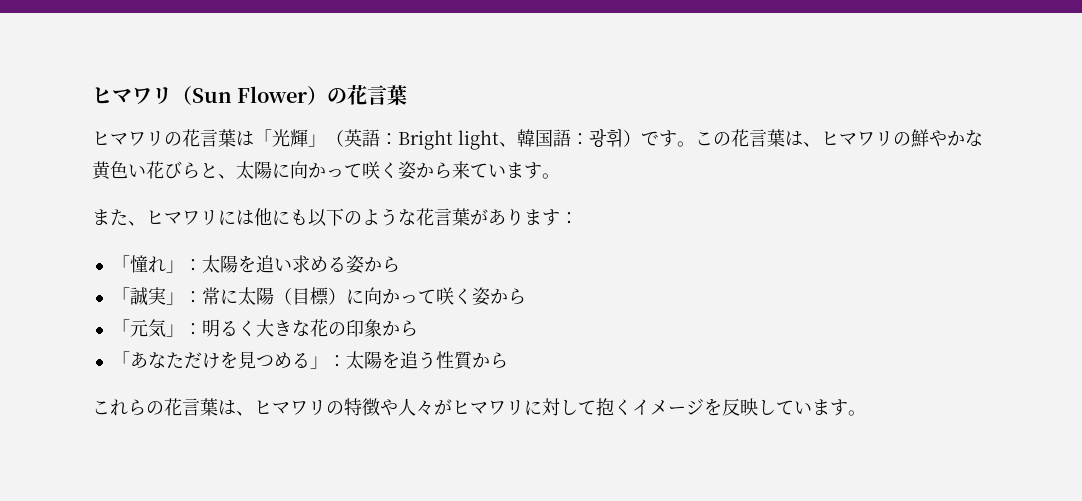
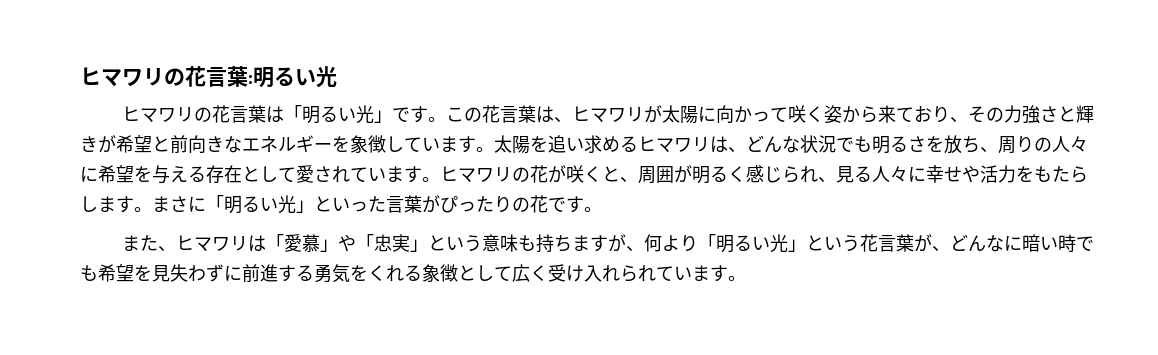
[92,84,408,105] ヒマワリ（Sun Flower）の花言葉 -> [80,66,337,88] ヒマワリの花言葉:明るい光
[272,128,641,150] 光輝」（英語：Bright light、韓国語：광휘） -> [301,105,392,124] 明るい光」
[893,129,983,148] [92,161,236,180] の鮮やかな黄色い花びらと、 -> [643,105,662,123] が
[488,162,560,179] [92,208,578,227] [111,255,400,274] [111,287,526,306] [111,319,418,337] [111,351,508,370] [92,398,776,416] います。 // また、ヒマワリには他にも以下のような花言葉があります： // 「憧れ」：太陽を追い求める姿から // 「誠実」：常に太陽（目標）に向かって咲く姿から // 「元気」：明るく大きな花の印象から // 「あなただけを見つめる」：太陽を追う性質から // これらの花言葉は、ヒマワリの特徴や人々がヒマワリに対して抱くイメージを反映し -> [913,105,1094,124] [80,135,1088,154] [80,165,1088,184] [80,195,602,214] [121,234,1094,253] [80,264,656,283] おり、その力強さと輝きが希望と前向きなエネルギーを象徴しています。太陽を追い求めるヒマワリは、どんな状況でも明るさを放ち、周りの人々に希望を与える存在として愛されています。ヒマワリの花が咲くと、周囲が明るく感じられ、見る人々に幸せや活力をもたらします。まさに「明るい光」といった言葉がぴったりの花です。 // また、ヒマワリは「愛慕」や「忠実」という意味も持ちますが、何より「明るい光」という花言葉が、どんなに暗い時でも希望を見失わずに前進する勇気をくれる象徴として広く受け入れられ

